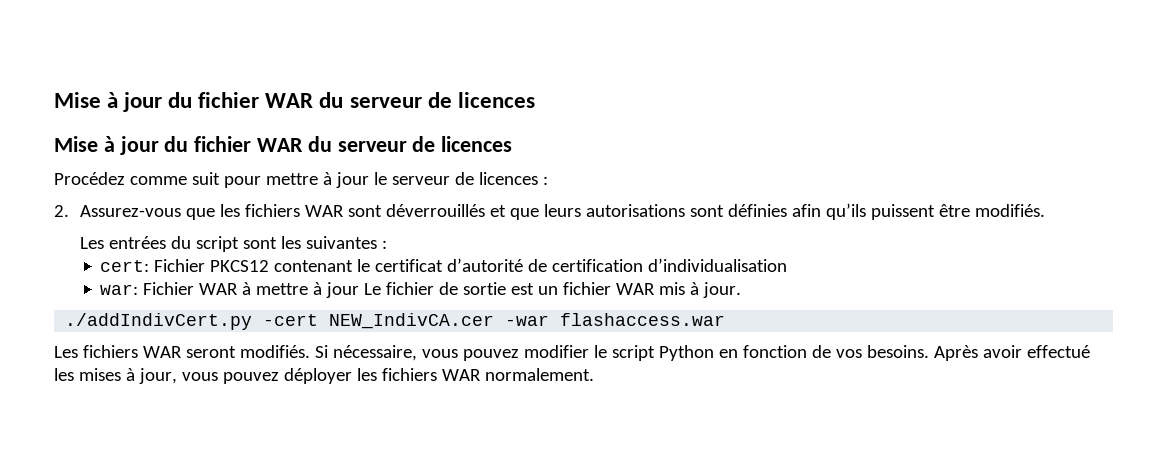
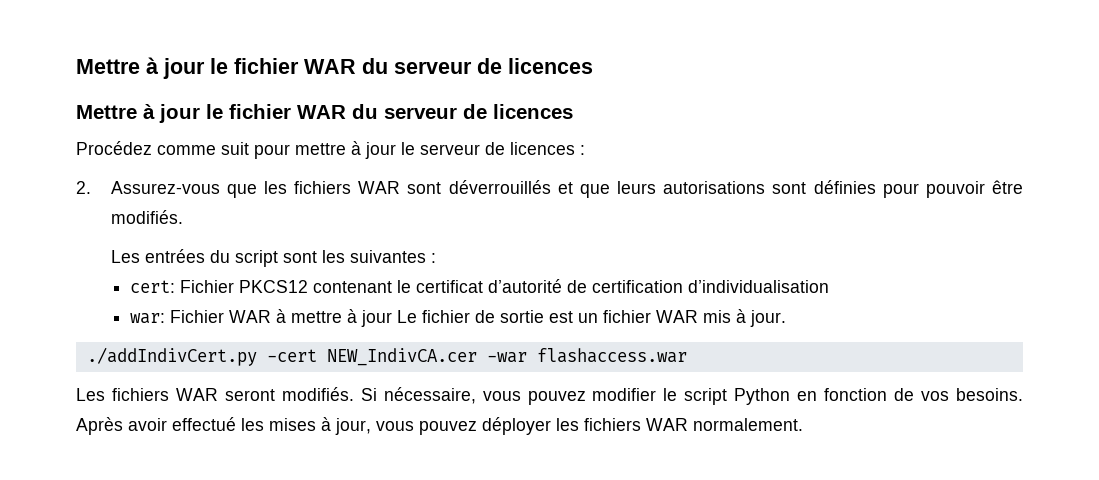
[54,92,535,112] [54,136,189,155] Mise à jour du fichier WAR du serveur de licences // Mise à jour du -> [76,57,593,79] [76,104,223,123] Mettre à jour le fichier WAR du serveur de licences // Mettre à jour le
[791,203,935,220] afin qu’ils puissent -> [882,181,985,198] pour pouvoir

